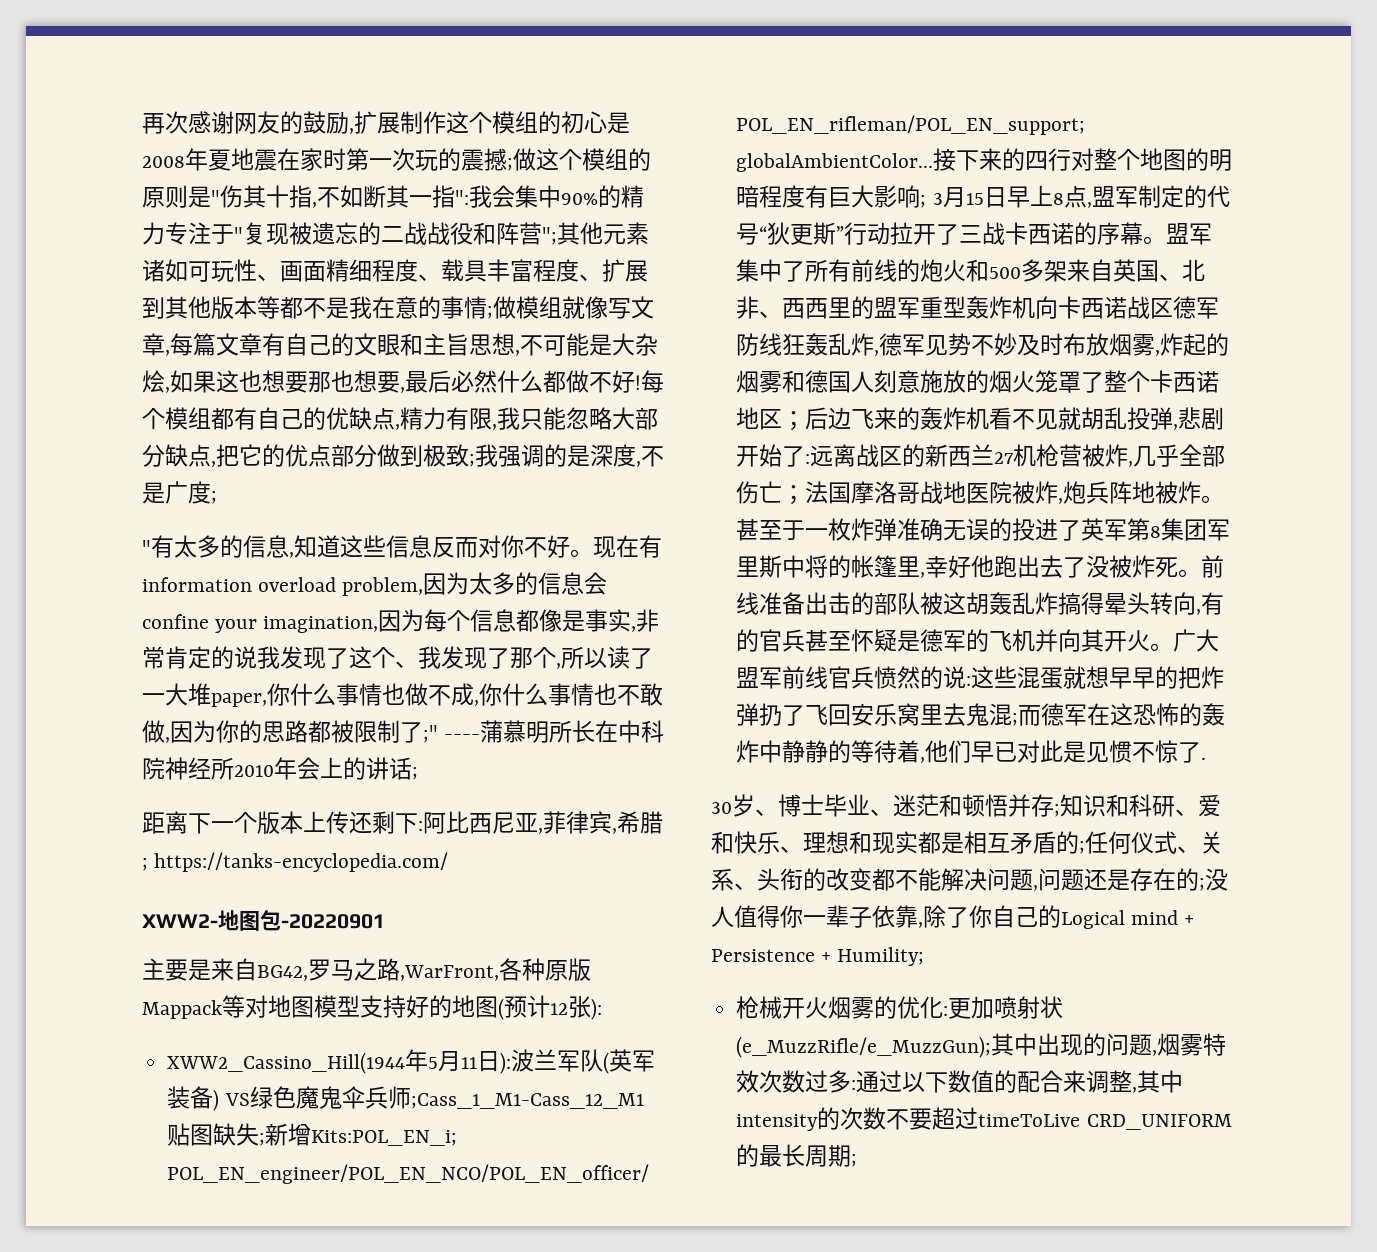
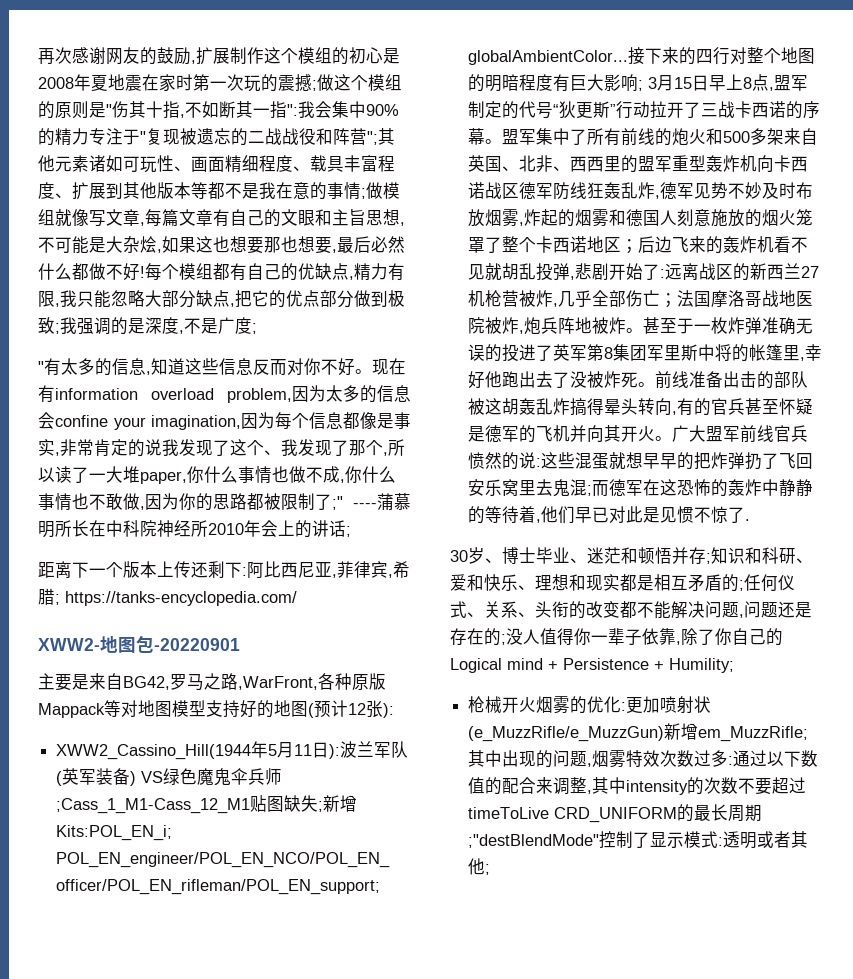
[736,1036,992,1058] (e_MuzzRifle/e_MuzzGun); -> [468,723,809,742] (e_MuzzRifle/e_MuzzGun)新增em_MuzzRifle;
(852, 1156) none -> [468,831,809,849] [468,858,486,875] ;"destBlendMode"控制了显示模式:透明或者其他

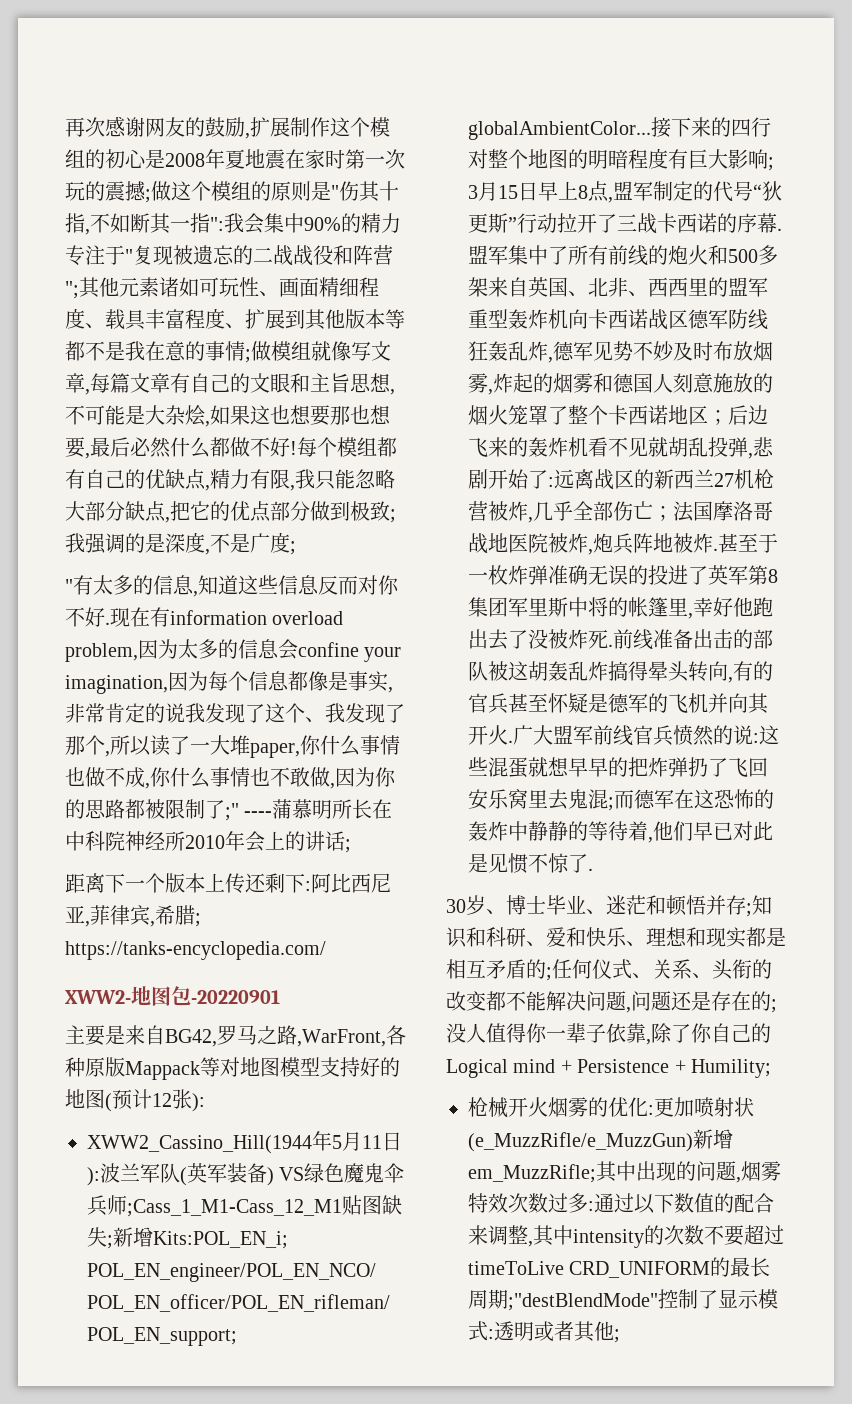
[355,369,372,374] 。 -> [105,622,110,625] .
[485,139,503,144] 。 -> [777,228,782,231] .
[626,328,644,333] 。 -> [713,548,718,551] .
[638,382,656,387] 。 -> [608,644,613,647] .
[655,436,673,441] 。 -> [508,740,513,743] .

